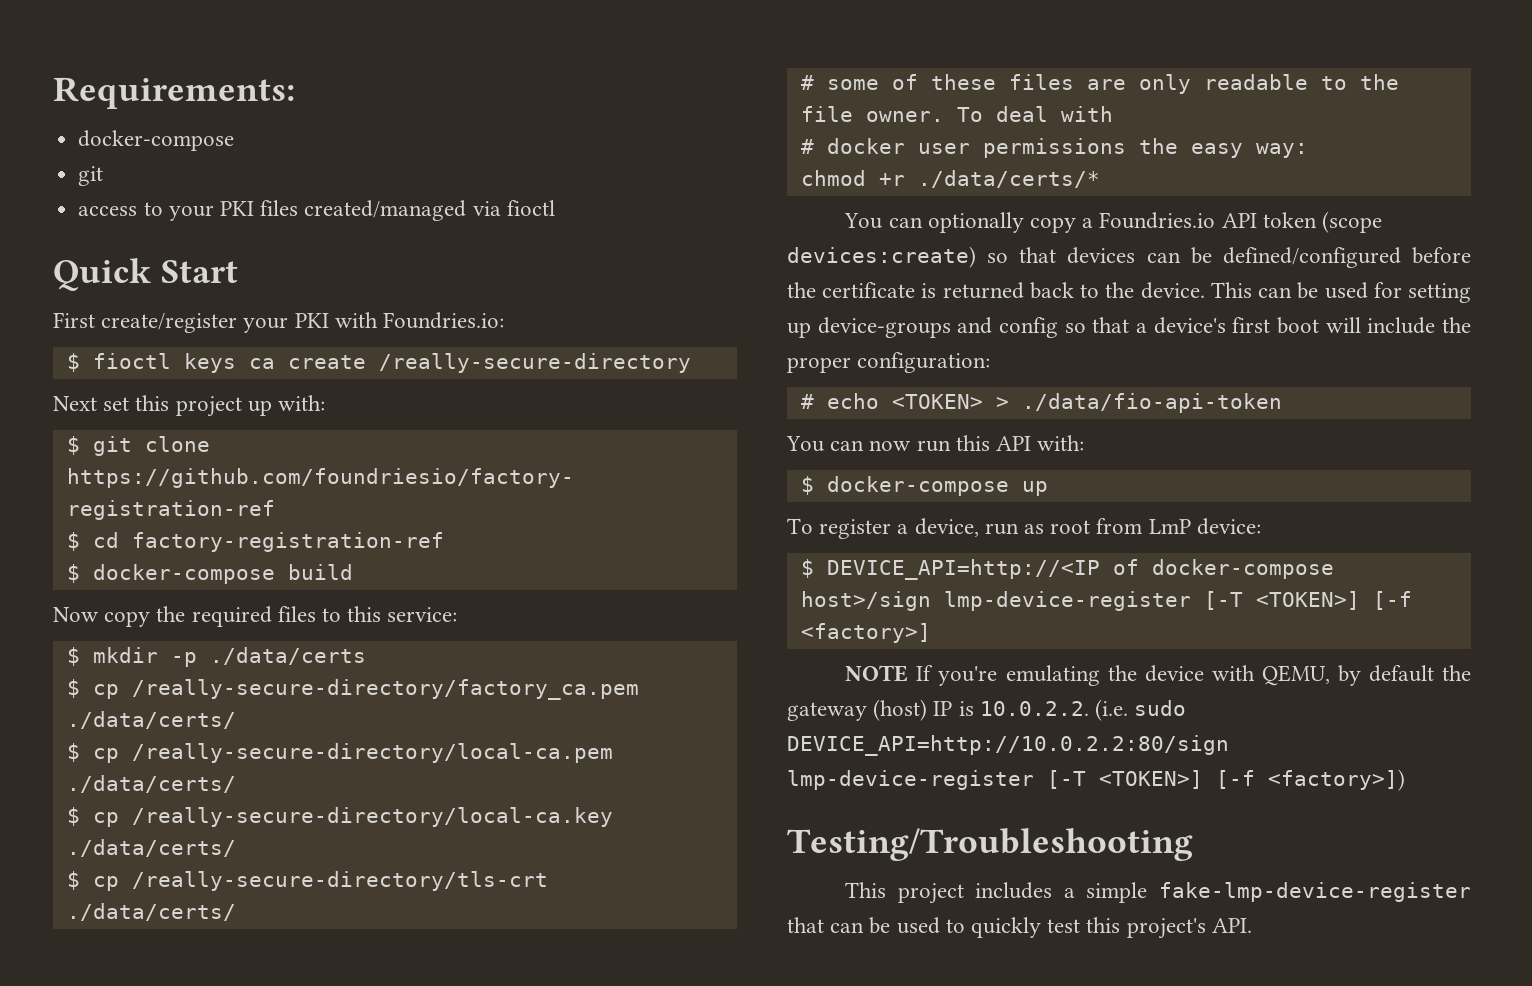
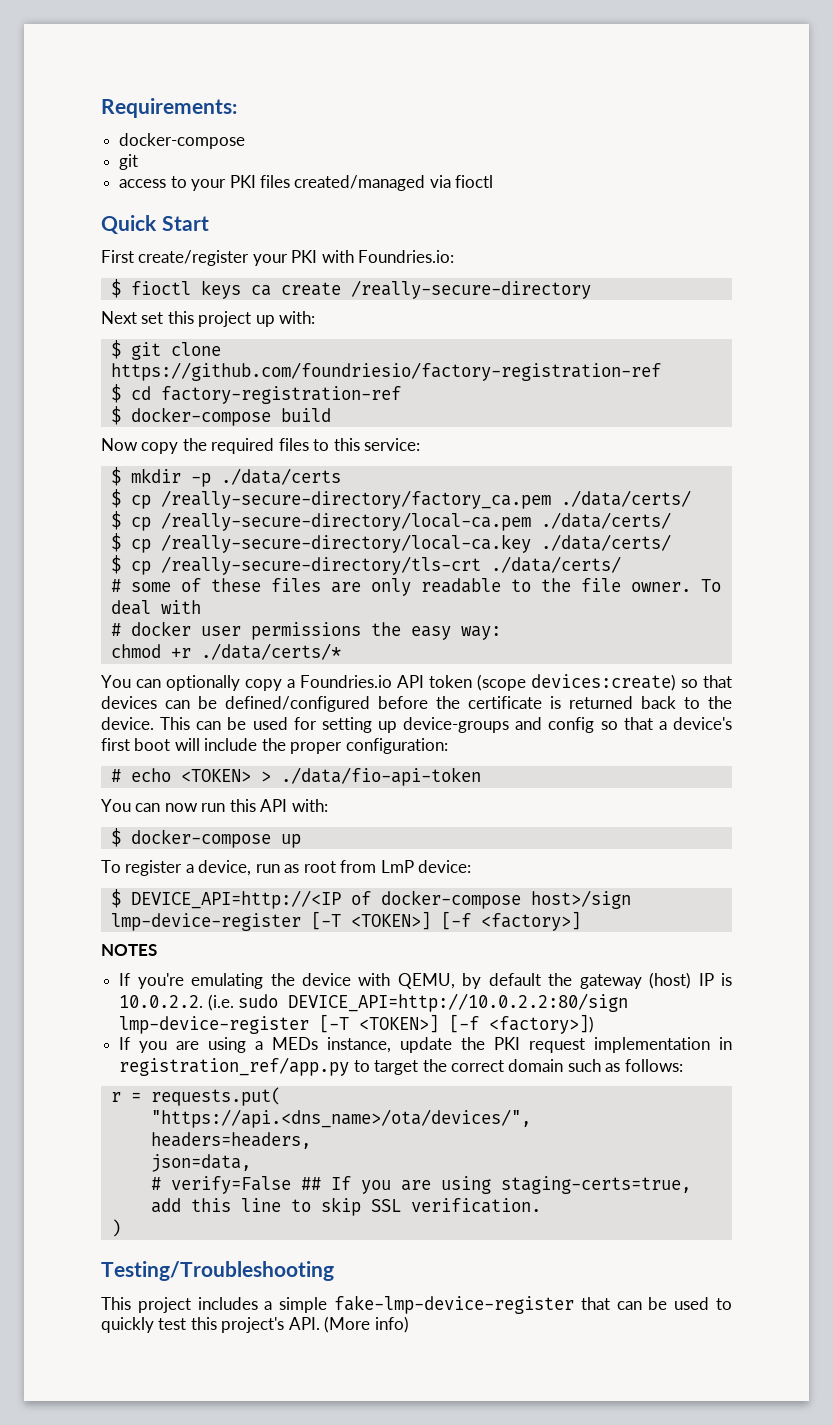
[845,665,909,682] NOTE -> [101,944,157,956] NOTES //
(1405, 780) none -> [119,1037,732,1053] [119,1057,683,1076] [110,1087,281,1106] [150,1109,531,1128] [150,1132,311,1149] [150,1154,251,1172] [150,1176,691,1194] [150,1197,541,1216] [110,1219,121,1237] // If you are using a MEDs instance, update the PKI request implementation in registration_ref/app.py to target the correct domain such as follows: // r = requests.put( // "https://api.<dns_name>/ota/devices/", // headers=headers, // json=data, // # verify=False ## If you are using staging-certs=true, add this line to skip SSL verification. // )
(1252, 925) none -> [324,1316,409,1333] (More info)

